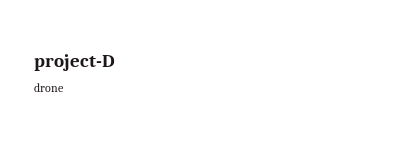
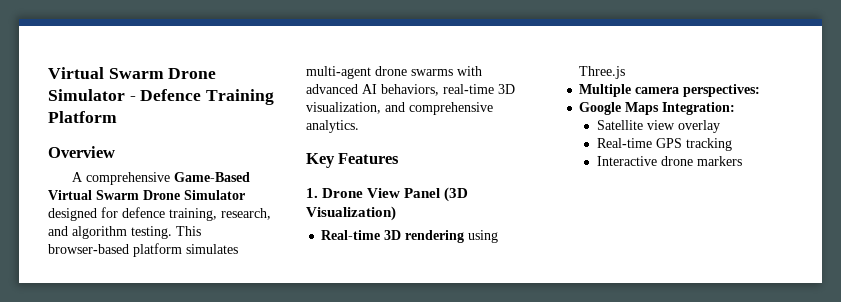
[34,54,115,71] [34,83,64,92] project-D // drone -> [48,67,217,79] [48,89,275,105] [48,111,117,123] [48,146,115,158] [71,172,250,185] [48,190,245,200] [48,207,271,221] [48,226,201,239] [48,243,238,257] [306,66,482,79] [306,84,515,96] [306,102,493,115] [306,120,359,133] [306,153,400,168] [306,187,469,202] [306,206,396,221] [321,230,499,243] [579,66,626,79] [579,84,761,97] [579,102,736,115] [596,120,720,133] [596,138,732,151] [596,156,742,166] Virtual Swarm Drone Simulator - Defence Training Platform // Overview // A comprehensive Game-Based Virtual Swarm Drone Simulator designed for defence training, research, and algorithm testing. This browser-based platform simulates multi-agent drone swarms with advanced AI behaviors, real-time 3D visualization, and comprehensive analytics. // Key Features // 1. Drone View Panel (3D Visualization) // Real-time 3D rendering using Three.js // Multiple camera perspectives: // Google Maps Integration: // Satellite view overlay // Real-time GPS tracking // Interactive drone markers

